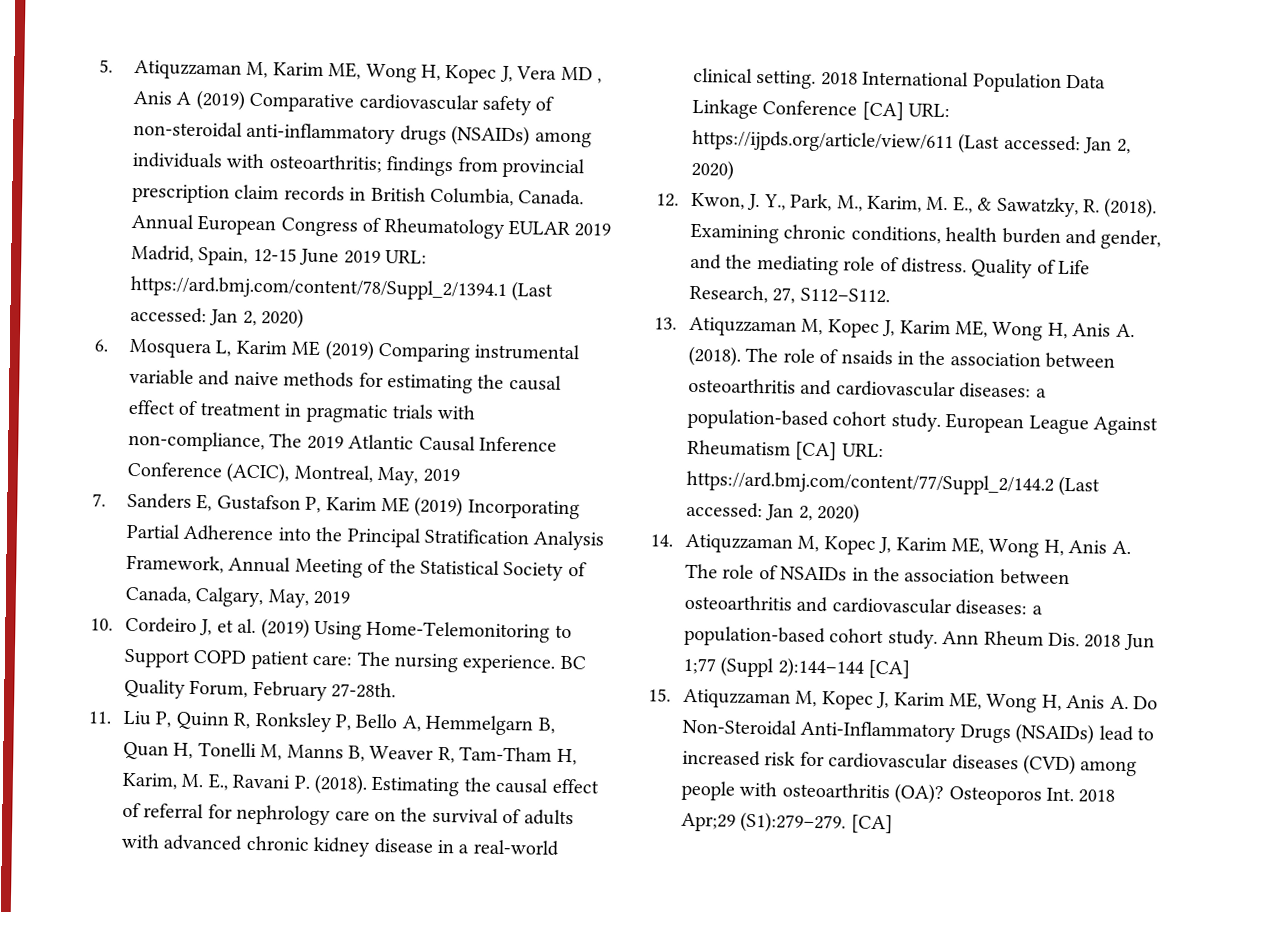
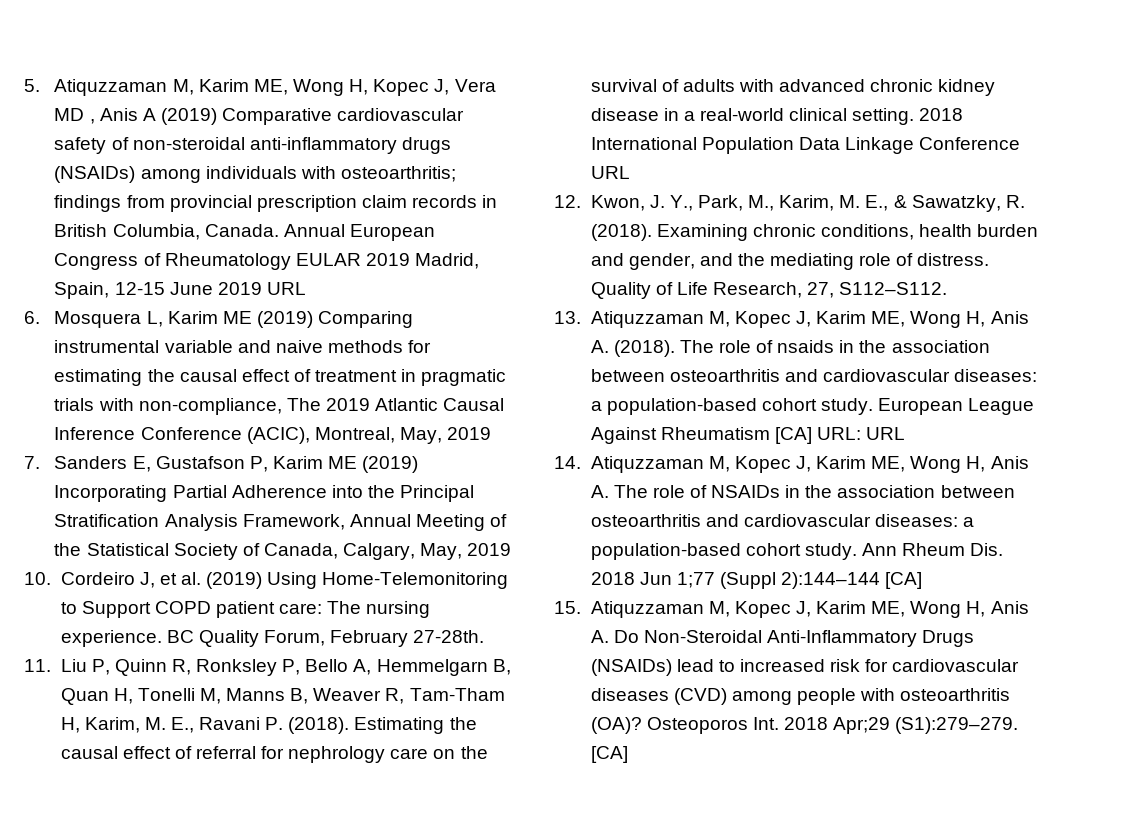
[385,250,428,264] [130,275,554,302] [130,306,305,329] URL: https://ard.bmj.com/content/78/Suppl_2/1394.1 (Last accessed: Jan 2, 2020) -> [266,282,306,295] URL
[861,101,951,121] [692,129,1131,154] [691,159,735,181] [CA] URL: https://ijpds.org/article/view/611 (Last accessed: Jan 2, 2020) -> [590,166,630,179] URL
[686,470,1101,497] [686,501,861,524] https://ard.bmj.com/content/77/Suppl_2/144.2 (Last accessed: Jan 2, 2020) -> [866,427,906,440] URL

